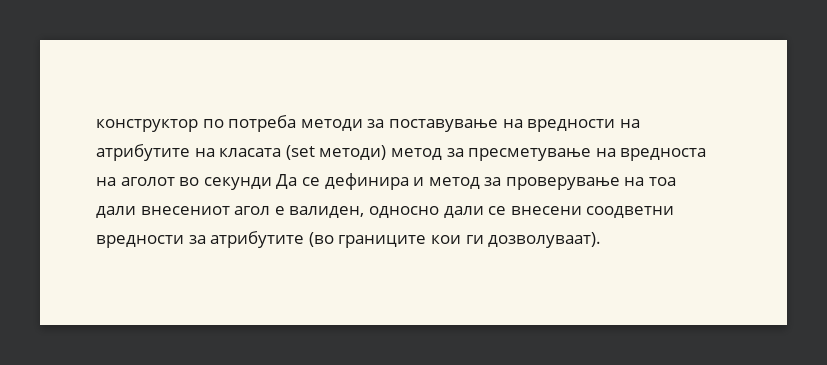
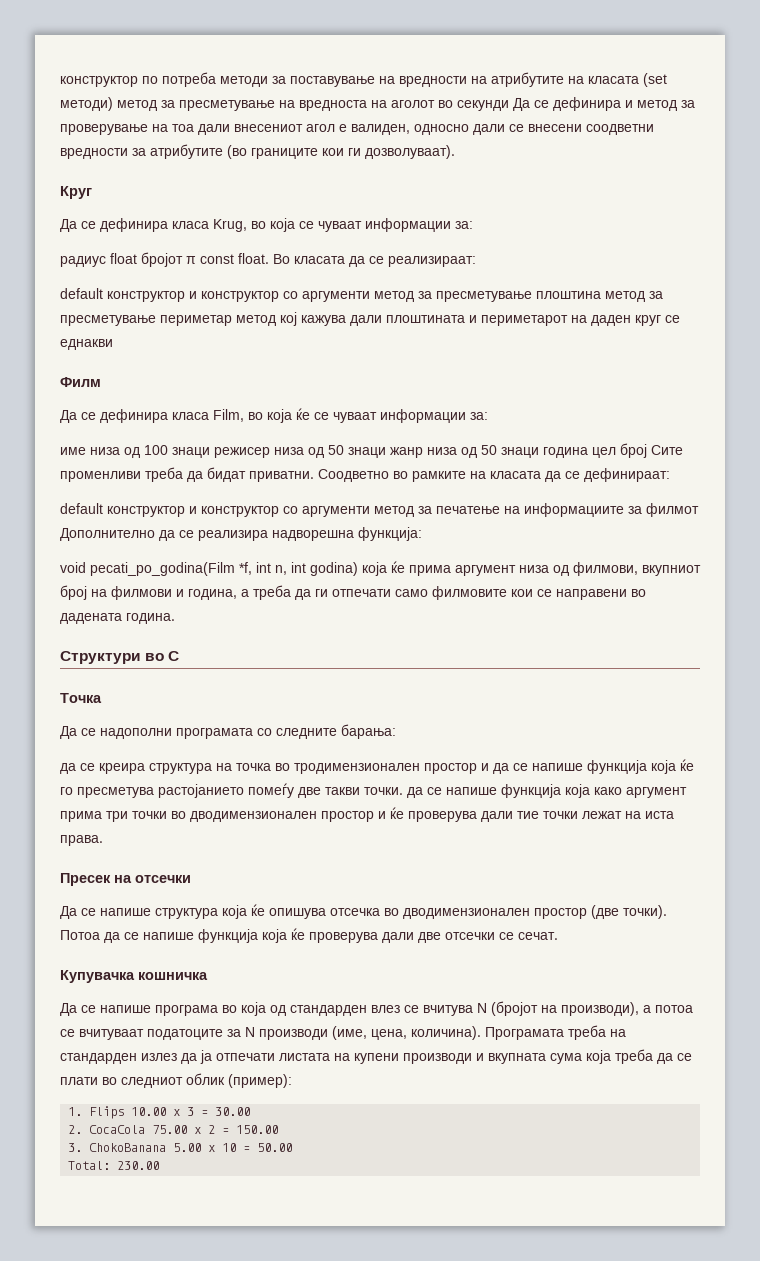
(602, 240) none -> [60,186,92,199] [60,218,473,232] [60,252,476,267] [60,288,663,302] [60,312,680,326] [60,339,113,350] [60,377,101,387] [60,408,488,423] [60,443,683,458] [60,467,670,482] [60,503,699,517] [60,527,422,541] [60,561,701,576] [60,585,646,600] [60,613,175,624] [60,651,180,664] [60,693,102,703] [60,724,396,739] [60,759,694,774] [60,783,687,798] [60,807,674,822] [60,835,103,846] [60,873,191,886] [60,904,667,919] [60,928,558,943] [60,970,208,983] [60,1001,693,1016] [60,1025,626,1040] [60,1049,692,1064] [60,1073,292,1088] [68,1106,251,1119] [68,1125,279,1134] [68,1143,293,1152] [68,1161,160,1170] // Круг // Да се дефинира класа Krug, во која се чуваат информации за: // радиус float бројот π const float. Во класата да се реализираат: // default конструктор и конструктор со аргументи метод за пресметување плоштина метод за пресметување периметар метод кој кажува дали плоштината и периметарот на даден круг се еднакви // Филм // Да се дефинира класа Film, во која ќе се чуваат информации за: // име низа од 100 знаци режисер низа од 50 знаци жанр низа од 50 знаци година цел број Сите променливи треба да бидат приватни. Соодветно во рамките на класата да се дефинираат: // default конструктор и конструктор со аргументи метод за печатење на информациите за филмот Дополнително да се реализира надворешна функција: // void pecati_po_godina(Film *f, int n, int godina) која ќе прима аргумент низа од филмови, вкупниот број на филмови и година, а треба да ги отпечати само филмовите кои се направени во дадената година. // Структури во C // Точка // Да се надополни програмата со следните барања: // да се креира структура на точка во тродимензионален простор и да се напише функција која ќе го пресметува растојанието помеѓу две такви точки. да се напише функција која како аргумент прима три точки во дводимензионален простор и ќе проверува дали тие точки лежат на иста права. // Пресек на отсечки // Да се напише структура која ќе опишува отсечка во дводимензионален простор (две точки). Потоа да се напише функција која ќе проверува дали две отсечки се сечат. // Купувачка кошничка // Да се напише програма во која од стандарден влез се вчитува N (бројот на производи), а потоа се вчитуваат податоците за N производи (име, цена, количина). Програмата треба на стандарден излез да ја отпечати листата на купени производи и вкупната сума која треба да се плати во следниот облик (пример): // 1. Flips 10.00 x 3 = 30.00 // 2. CocaCola 75.00 x 2 = 150.00 // 3. ChokoBanana 5.00 x 10 = 50.00 // Total: 230.00

